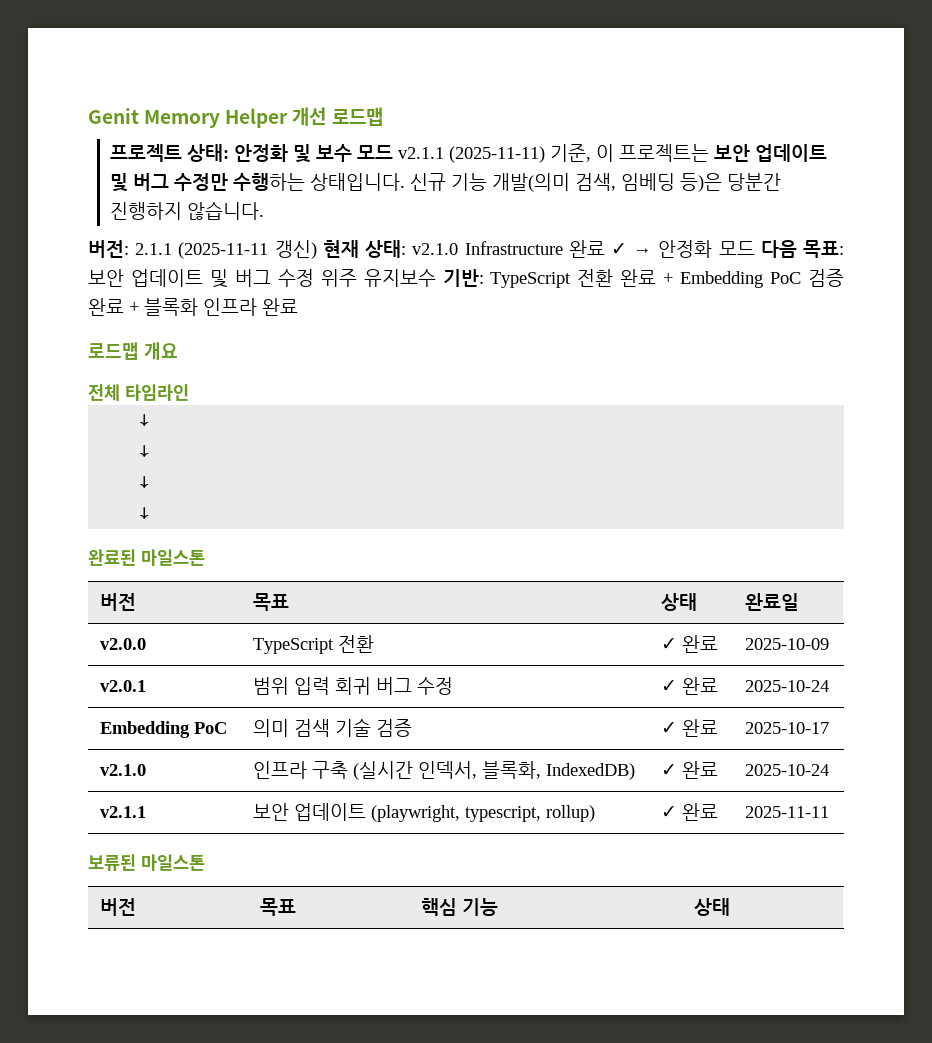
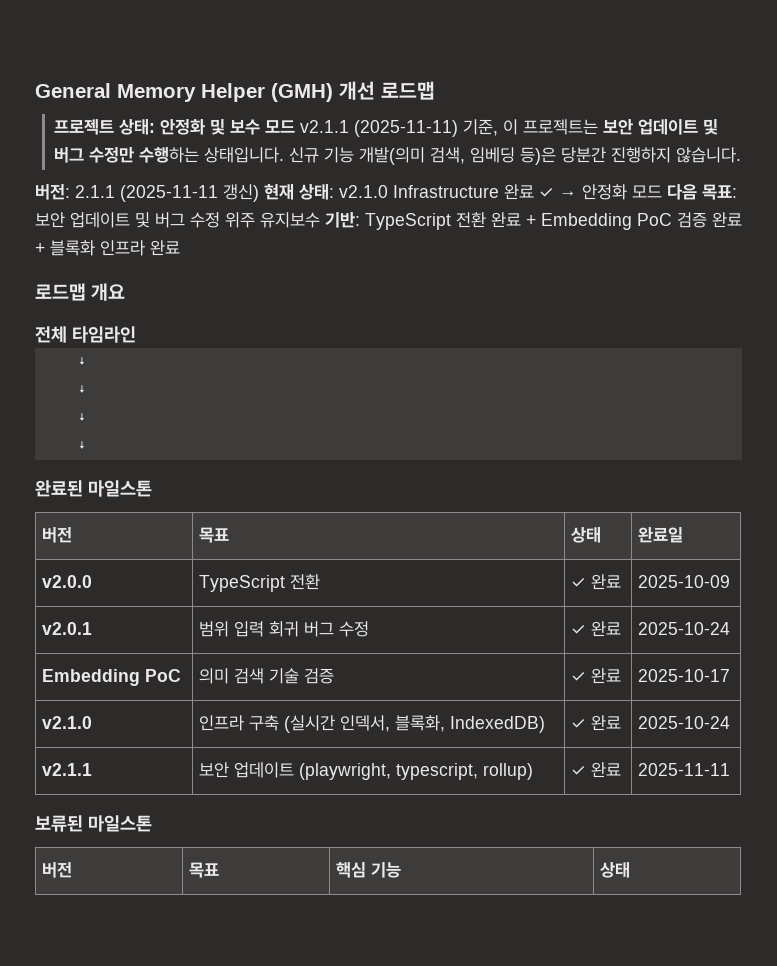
[88,108,139,124] Genit -> [35,83,111,98] General
(289, 118) none -> [271,83,333,102] (GMH)

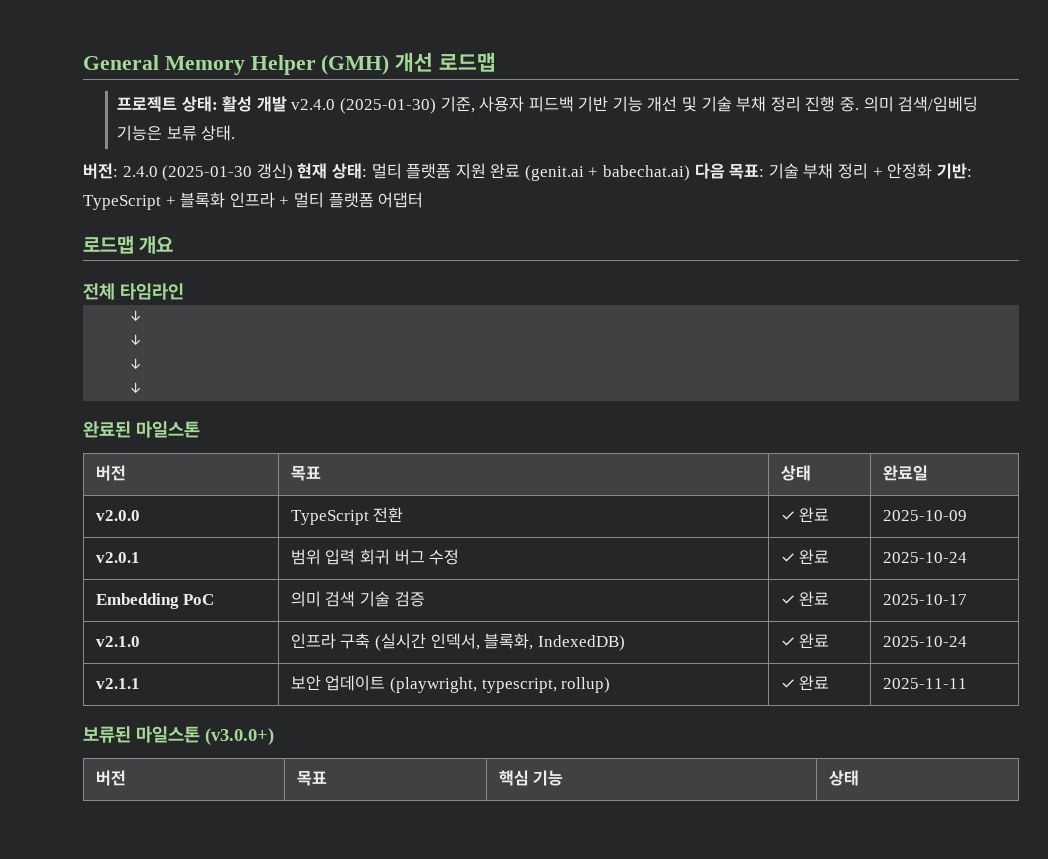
[160,119,719,137] [54,147,742,165] 안정화 및 보수 모드 v2.1.1 (2025-11-11) 기준, 이 프로젝트는 보안 업데이트 및 버그 수정만 수행하는 상태입니다. 신규 기능 개발(의미 검색, 임베딩 등)은 당분간 진행하지 않습니다. -> [222,96,979,114] [116,125,236,141] 활성 개발 v2.4.0 (2025-01-30) 기준, 사용자 피드백 기반 기능 개선 및 기술 부채 정리 진행 중. 의미 검색/임베딩 기능은 보류 상태.
[75,185,218,202] 2.1.1 (2025-11-11 -> [122,165,253,181] 2.4.0 (2025-01-30
[339,184,737,200] [35,212,742,230] [35,240,180,256] v2.1.0 Infrastructure 완료 ✓ → 안정화 모드 다음 목표: 보안 업데이트 및 버그 수정 위주 유지보수 기반: TypeScript 전환 완료 + Embedding PoC 검증 완료 + 블록화 인프라 완료 -> [371,163,972,181] [83,192,424,210] 멀티 플랫폼 지원 완료 (genit.ai + babechat.ai) 다음 목표: 기술 부채 정리 + 안정화 기반: TypeScript + 블록화 인프라 + 멀티 플랫폼 어댑터
(152, 823) none -> [205,728,274,745] (v3.0.0+)

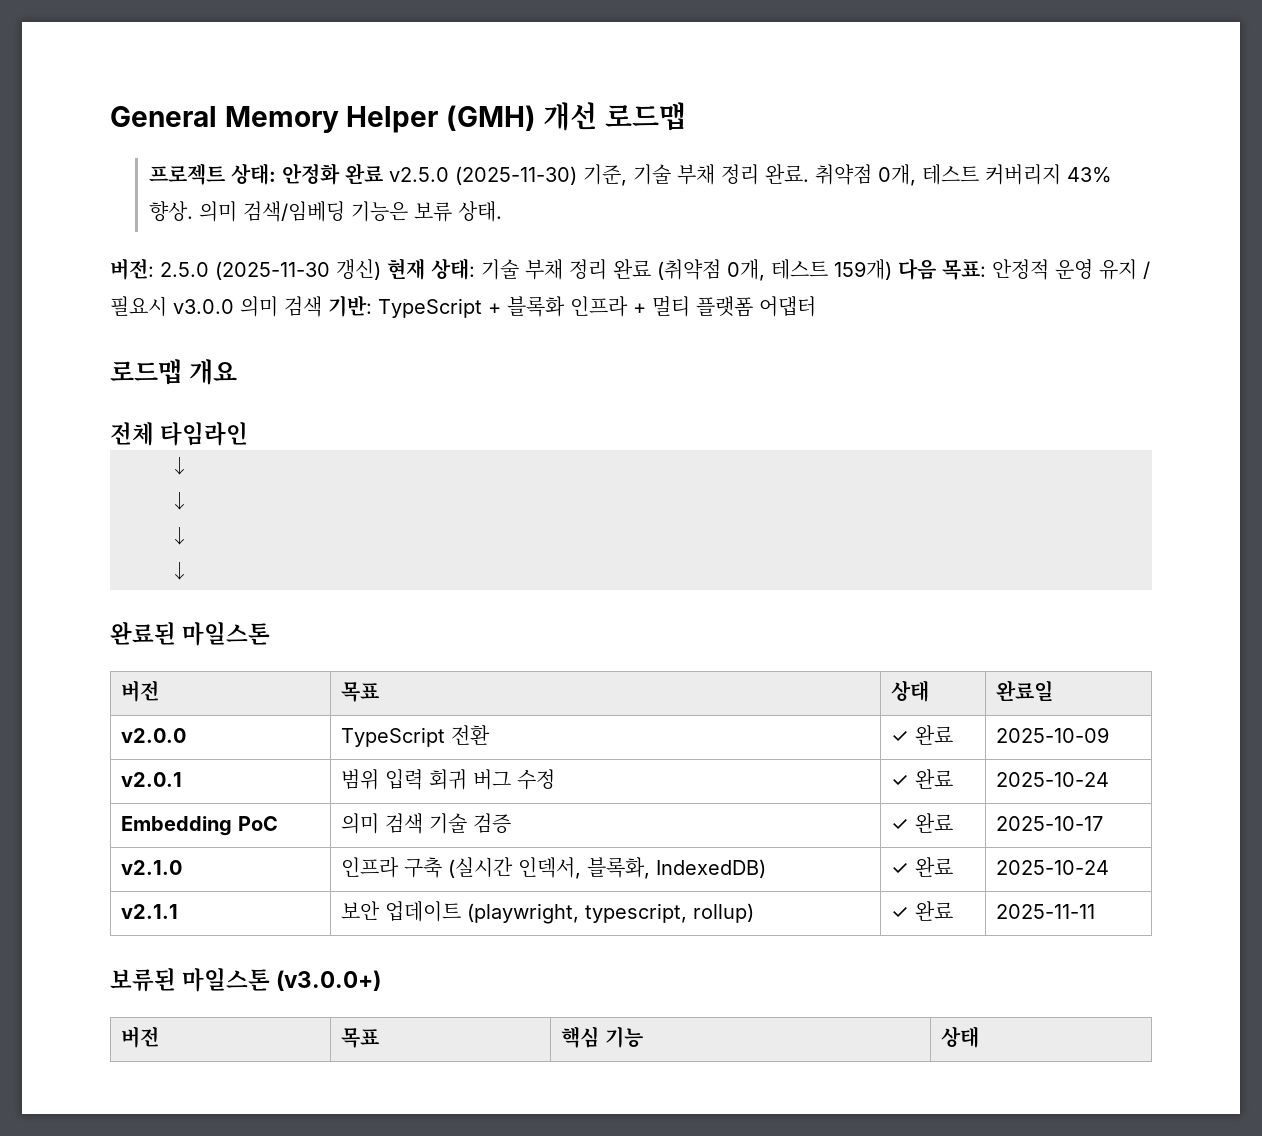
[222,96,860,114] 활성 개발 v2.4.0 (2025-01-30) 기준, 사용자 피드백 기반 기능 개선 및 기술 부채 정리 진행 중. -> [282,163,1113,186] [149,201,194,222] 안정화 완료 v2.5.0 (2025-11-30) 기준, 기술 부채 정리 완료. 취약점 0개, 테스트 커버리지 43% 향상.
[122,165,253,181] 2.4.0 (2025-01-30 -> [160,261,330,280] 2.5.0 (2025-11-30
[371,163,933,181] 멀티 플랫폼 지원 완료 (genit.ai + babechat.ai) 다음 목표: 기술 부채 정리 + 안정화 -> [481,258,1150,281] [110,296,322,317] 기술 부채 정리 완료 (취약점 0개, 테스트 159개) 다음 목표: 안정적 운영 유지 / 필요시 v3.0.0 의미 검색

